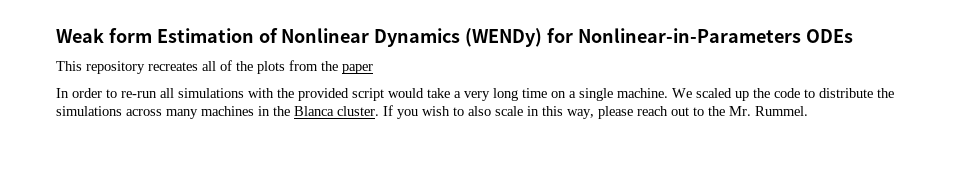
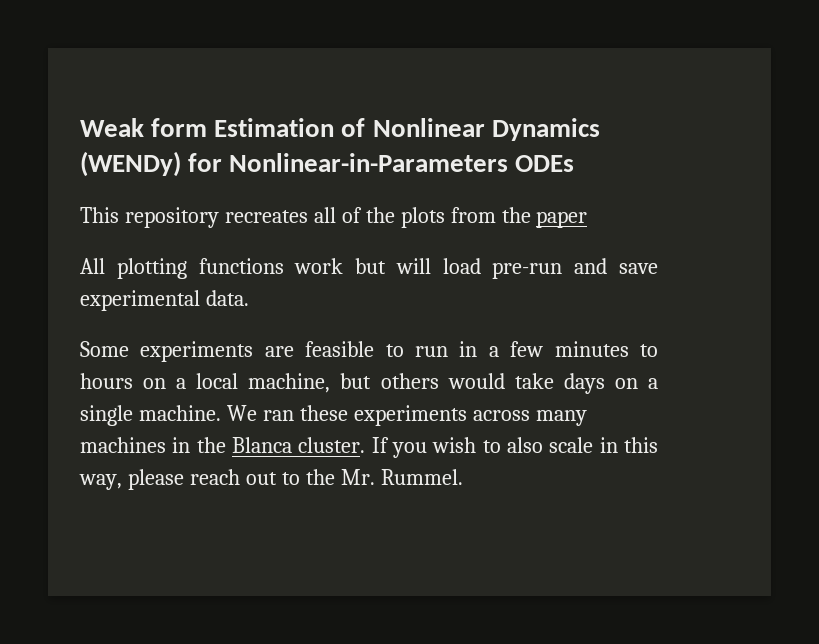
[56,88,547,101] In order to re-run all simulations with the provided script would take a very long time -> [80,258,658,279] [80,290,249,311] [80,341,658,362] [80,373,605,394] All plotting functions work but will load pre-run and save experimental data. // Some experiments are feasible to run in a few minutes to hours on a local machine, but others would take days
[696,88,894,101] [56,106,122,116] scaled up the code to distribute the simulations -> [262,405,467,426] ran these experiments

